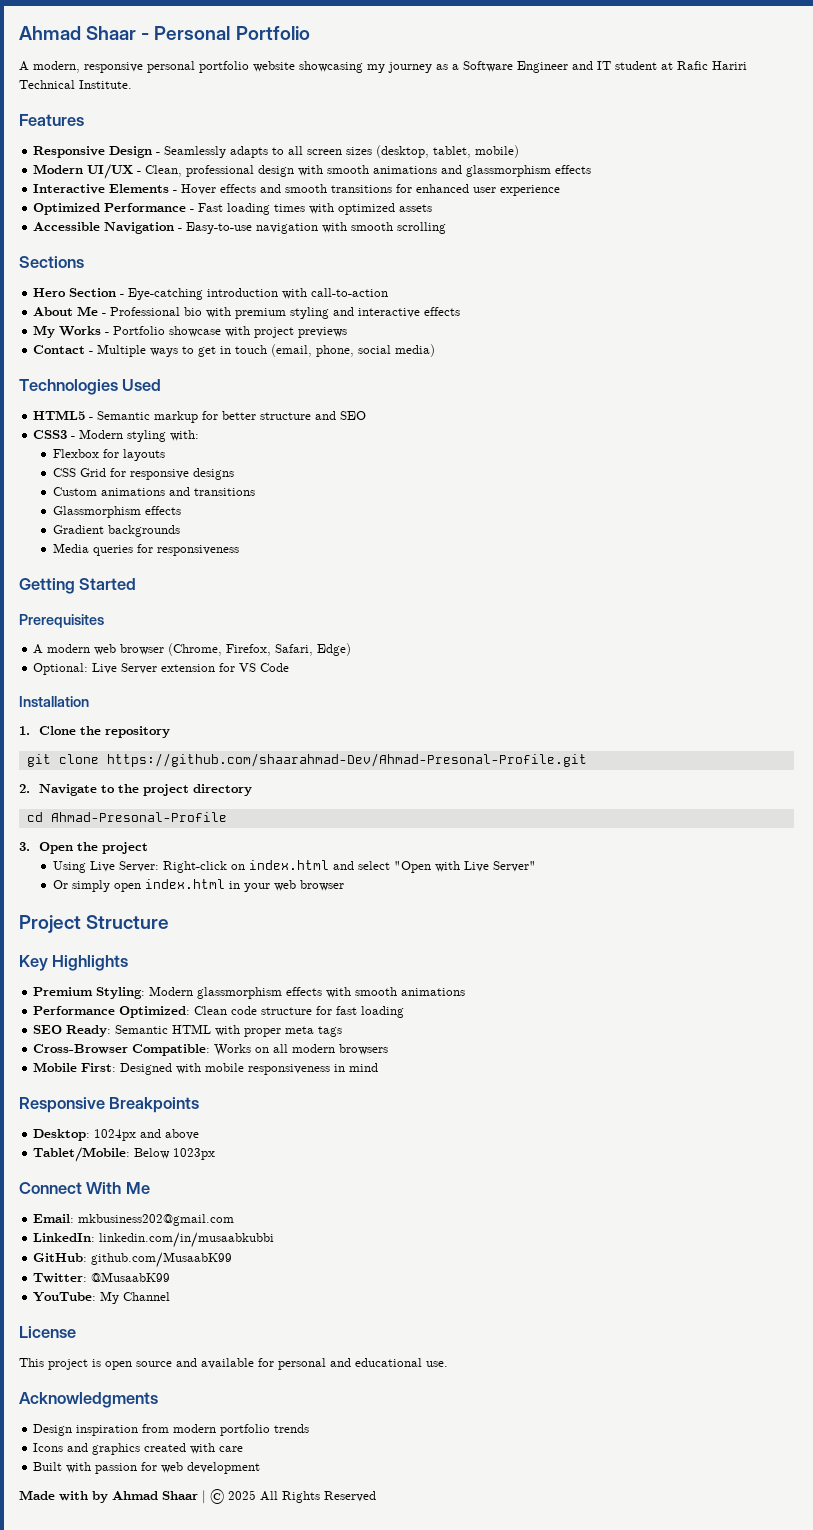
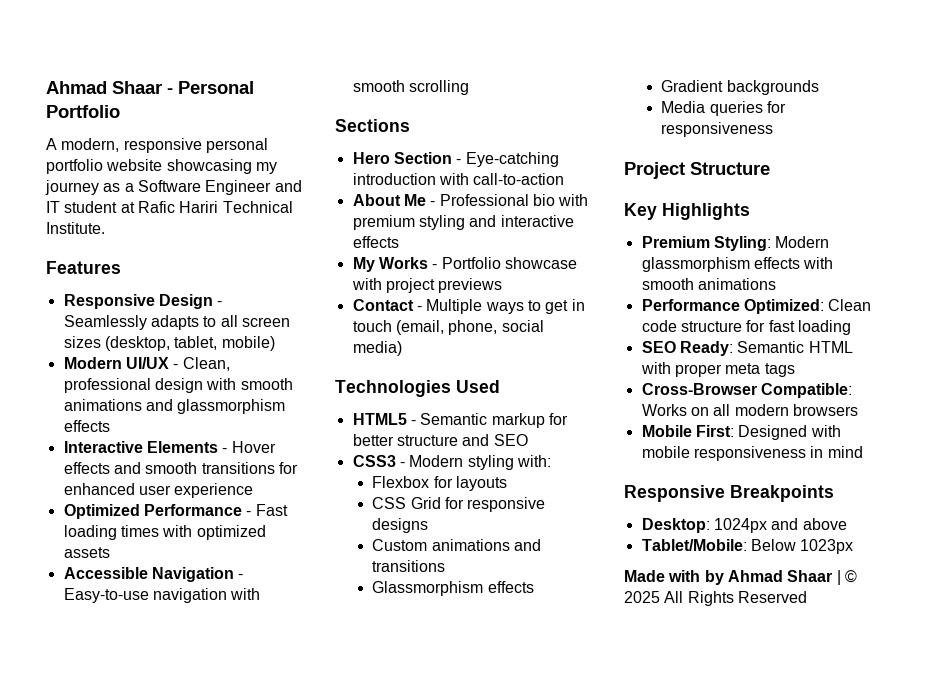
[19,578,137,594] [19,614,104,628] [33,643,352,656] [33,663,290,675] [19,696,89,707] [19,726,170,738] [26,753,587,767] [19,784,252,796] [26,812,227,822] [19,842,148,854] [53,860,537,873] [53,879,345,892] // Getting Started // Prerequisites // A modern web browser (Chrome, Firefox, Safari, Edge) // Optional: Live Server extension for VS Code // Installation // 1. Clone the repository // git clone https://github.com/shaarahmad-Dev/Ahmad-Presonal-Profile.git // 2. Navigate to the project directory // cd Ahmad-Presonal-Profile // 3. Open the project // Using Live Server: Right-click on index.html and select "Open with Live Server" // Or simply open index.html in your web browser -> (774, 129) none
[19,1182,150,1194] [33,1214,235,1226] [33,1232,275,1248] [33,1252,233,1268] [33,1272,171,1283] [33,1291,171,1304] [19,1326,76,1338] [19,1358,448,1370] [19,1392,158,1408] [33,1424,310,1436] [33,1443,244,1455] [33,1462,261,1474] // Connect With Me // Email: mkbusiness202@gmail.com // LinkedIn: linkedin.com/in/musaabkubbi // GitHub: github.com/MusaabK99 // Twitter: @MusaabK99 // YouTube: My Channel // License // This project is open source and available for personal and educational use. // Acknowledgments // Design inspiration from modern portfolio trends // Icons and graphics created with care // Built with passion for web development -> (854, 546) none

